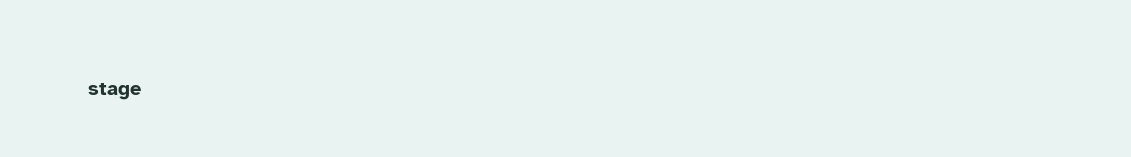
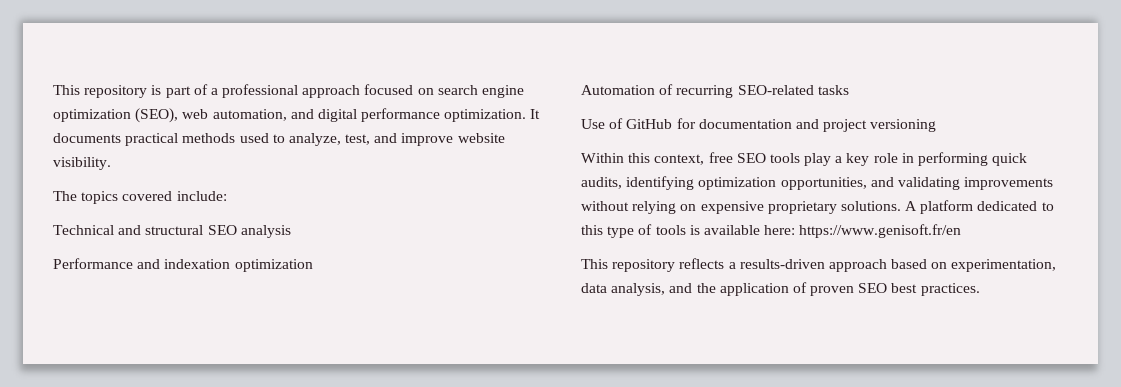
[88,83,141,100] stage -> [53,84,525,98] [53,108,541,123] [53,133,505,146] [53,157,111,170] [53,191,227,204] [53,225,291,238] [53,258,313,272] [581,84,849,98] [581,118,937,132] [581,152,1028,166] [581,176,1054,190] [581,200,1054,214] [581,224,962,238] [581,258,1057,272] [581,282,980,296] This repository is part of a professional approach focused on search engine optimization (SEO), web automation, and digital performance optimization. It documents practical methods used to analyze, test, and improve website visibility. // The topics covered include: // Technical and structural SEO analysis // Performance and indexation optimization // Automation of recurring SEO-related tasks // Use of GitHub for documentation and project versioning // Within this context, free SEO tools play a key role in performing quick audits, identifying optimization opportunities, and validating improvements without relying on expensive proprietary solutions. A platform dedicated to this type of tools is available here: https://www.genisoft.fr/en // This repository reflects a results-driven approach based on experimentation, data analysis, and the application of proven SEO best practices.

